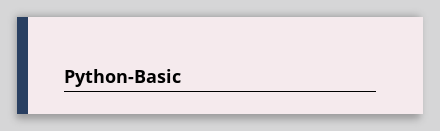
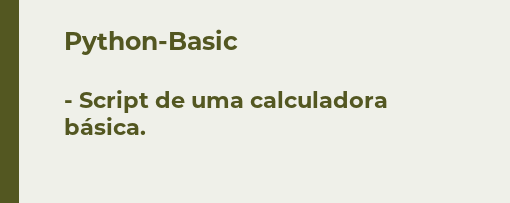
(181, 78) none -> [64,90,389,113] [64,117,146,135] // - Script de uma calculadora básica.

